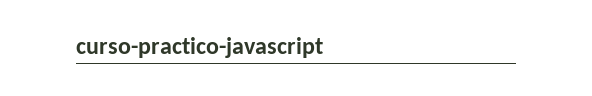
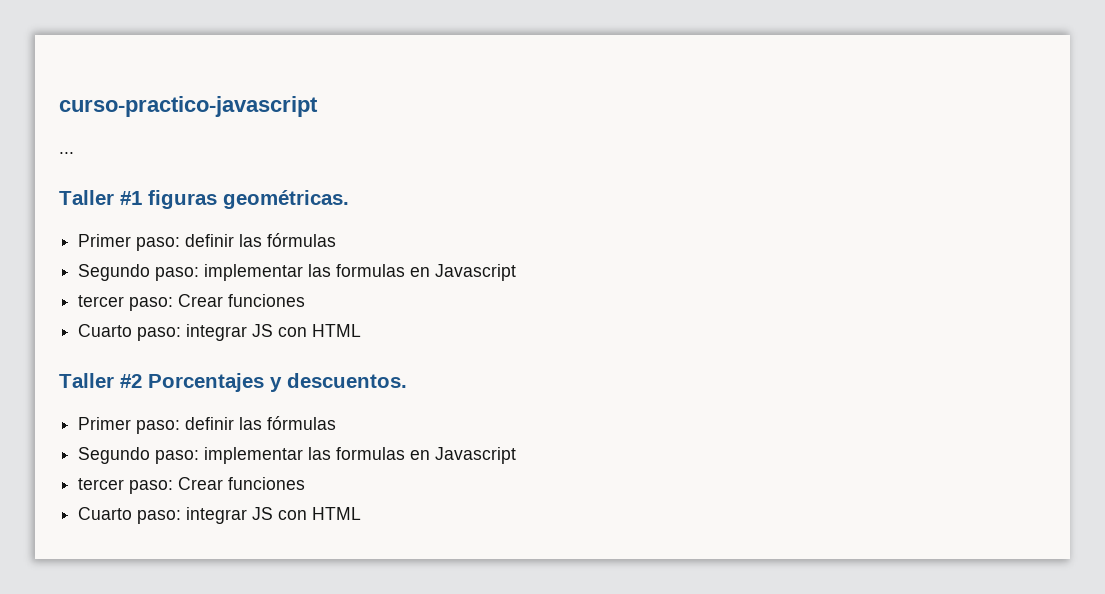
(323, 47) none -> [59,152,74,154] [59,190,349,209] [78,233,337,251] [78,264,517,281] [78,294,306,311] [78,324,362,341] [59,373,407,392] [78,416,337,434] [78,447,517,464] [78,477,306,494] [78,507,362,524] // ... // Taller #1 figuras geométricas. // Primer paso: definir las fórmulas // Segundo paso: implementar las formulas en Javascript // tercer paso: Crear funciones // Cuarto paso: integrar JS con HTML // Taller #2 Porcentajes y descuentos. // Primer paso: definir las fórmulas // Segundo paso: implementar las formulas en Javascript // tercer paso: Crear funciones // Cuarto paso: integrar JS con HTML

